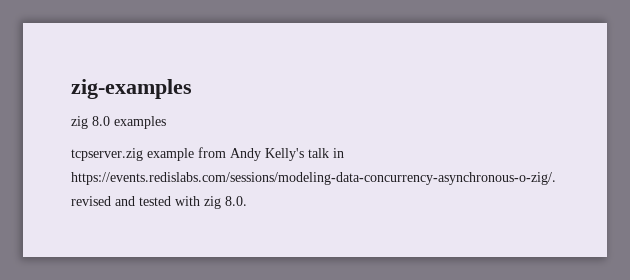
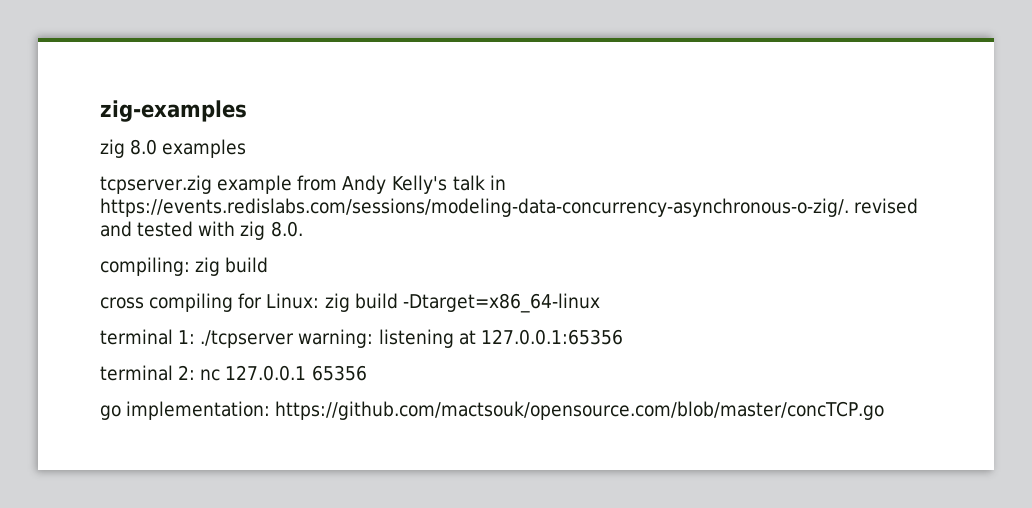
(247, 201) none -> [100,257,269,276] [100,293,600,313] [100,329,623,348] [100,365,367,381] [100,401,885,420] // compiling: zig build // cross compiling for Linux: zig build -Dtarget=x86_64-linux // terminal 1: ./tcpserver warning: listening at 127.0.0.1:65356 // terminal 2: nc 127.0.0.1 65356 // go implementation: https://github.com/mactsouk/opensource.com/blob/master/concTCP.go

